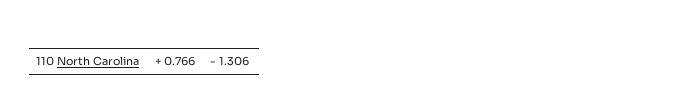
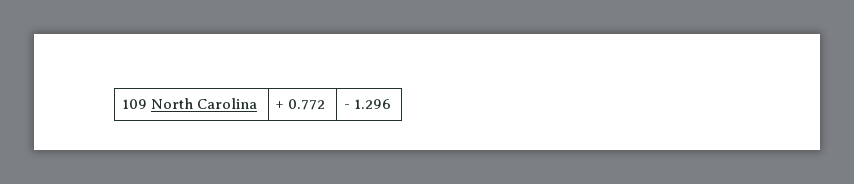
[35,56,54,66] 110 -> [122,99,148,109] 109
[163,56,195,66] 0.766 -> [288,99,326,110] 0.772
[218,56,249,66] 1.306 -> [354,99,392,109] 1.296

